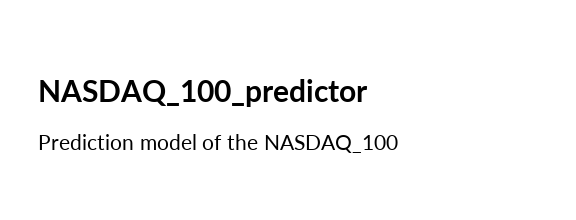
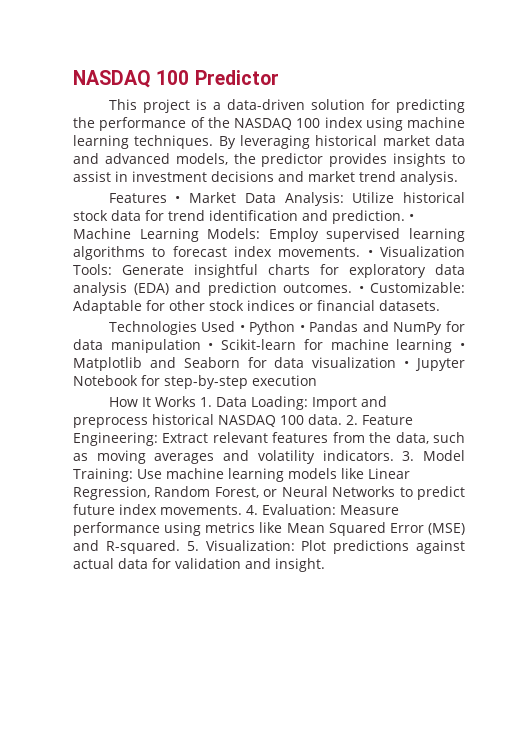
[38,79,368,107] [38,134,398,153] NASDAQ_100_predictor // Prediction model of the NASDAQ_100 -> [73,70,279,88] [108,99,465,113] [73,117,465,131] [73,135,465,149] [73,153,465,167] [73,171,458,185] [108,192,466,206] [73,210,414,224] [73,228,465,242] [73,246,465,260] [73,264,465,278] [73,282,465,296] [73,300,440,314] [108,321,465,335] [73,339,466,353] [73,357,465,371] [73,375,317,389] [108,396,387,410] [73,414,413,428] [73,432,466,446] [73,450,466,464] [73,468,410,482] [73,486,465,500] [73,504,399,515] [73,522,465,536] [73,540,465,554] [73,558,325,572] NASDAQ 100 Predictor // This project is a data-driven solution for predicting the performance of the NASDAQ 100 index using machine learning techniques. By leveraging historical market data and advanced models, the predictor provides insights to assist in investment decisions and market trend analysis. // Features • Market Data Analysis: Utilize historical stock data for trend identification and prediction. • Machine Learning Models: Employ supervised learning algorithms to forecast index movements. • Visualization Tools: Generate insightful charts for exploratory data analysis (EDA) and prediction outcomes. • Customizable: Adaptable for other stock indices or financial datasets. // Technologies Used • Python • Pandas and NumPy for data manipulation • Scikit-learn for machine learning • Matplotlib and Seaborn for data visualization • Jupyter Notebook for step-by-step execution // How It Works 1. Data Loading: Import and preprocess historical NASDAQ 100 data. 2. Feature Engineering: Extract relevant features from the data, such as moving averages and volatility indicators. 3. Model Training: Use machine learning models like Linear Regression, Random Forest, or Neural Networks to predict future index movements. 4. Evaluation: Measure performance using metrics like Mean Squared Error (MSE) and R-squared. 5. Visualization: Plot predictions against actual data for validation and insight.

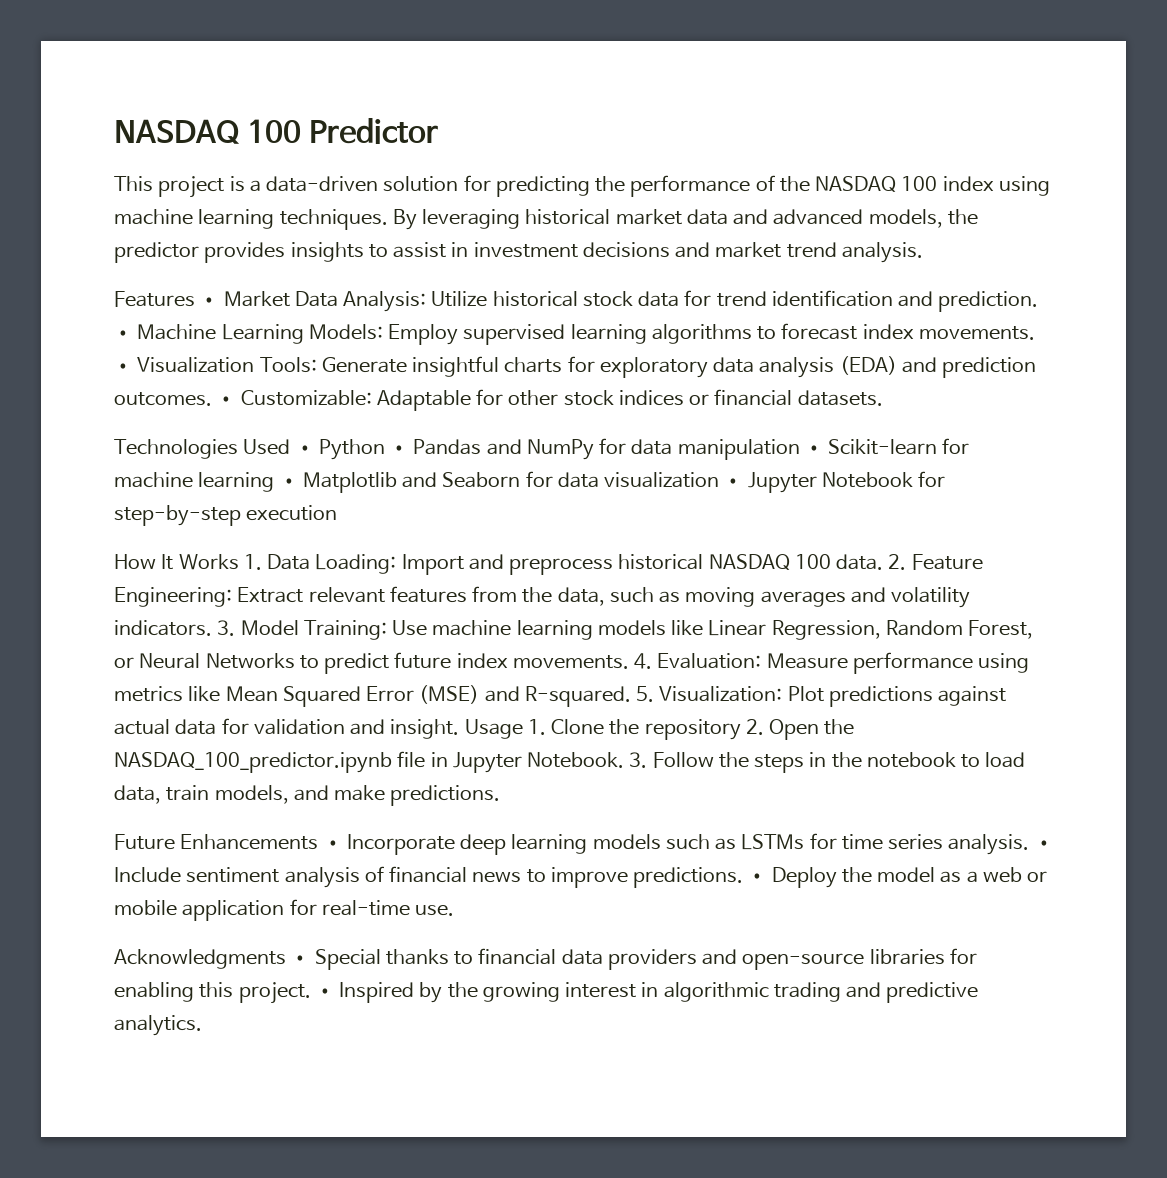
(325, 565) none -> [464,719,855,740] [114,751,1026,773] [114,785,501,806] [114,833,1053,855] [114,866,1048,888] [114,899,455,921] [114,948,977,970] [114,982,979,1004] [114,1015,202,1036] Usage 1. Clone the repository 2. Open the NASDAQ_100_predictor.ipynb file in Jupyter Notebook. 3. Follow the steps in the notebook to load data, train models, and make predictions. // Future Enhancements • Incorporate deep learning models such as LSTMs for time series analysis. • Include sentiment analysis of financial news to improve predictions. • Deploy the model as a web or mobile application for real-time use. // Acknowledgments • Special thanks to financial data providers and open-source libraries for enabling this project. • Inspired by the growing interest in algorithmic trading and predictive analytics.

